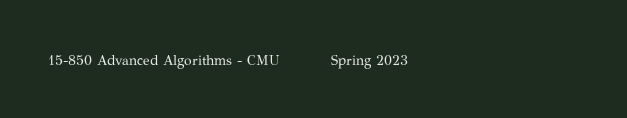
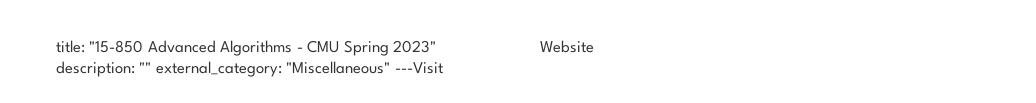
[48,55,92,66] 15-850 -> [56,40,144,53] title: "15-850
[376,55,408,66] 2023 -> [393,40,437,53] [56,61,443,77] [540,40,594,53] 2023" description: "" external_category: "Miscellaneous" ---Visit Website

